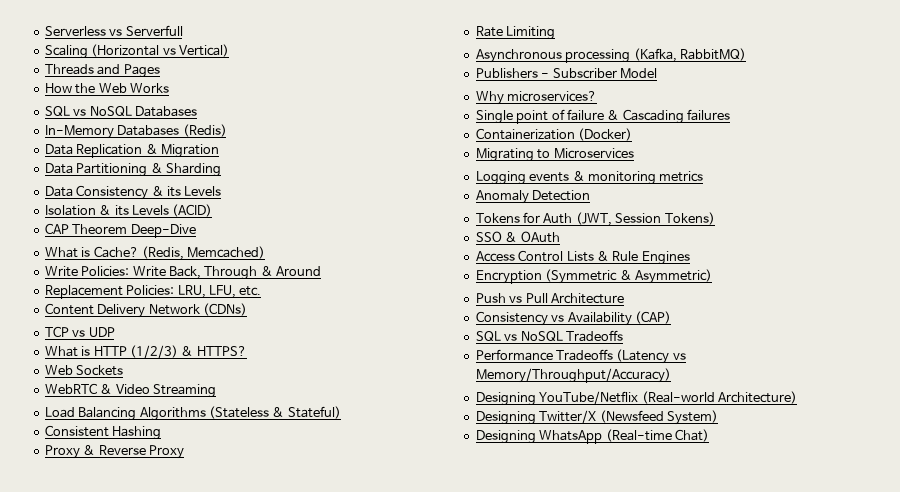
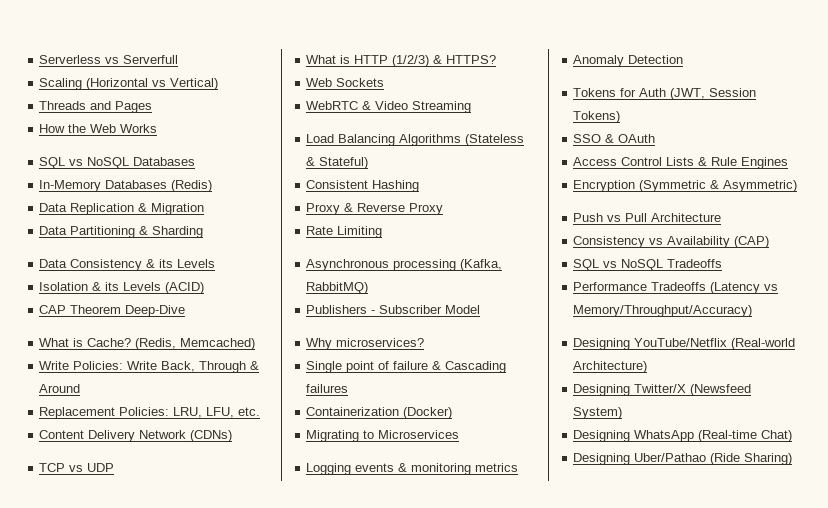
(709, 435) none -> [573,453,793,465] // Designing Uber/Pathao (Ride Sharing)

